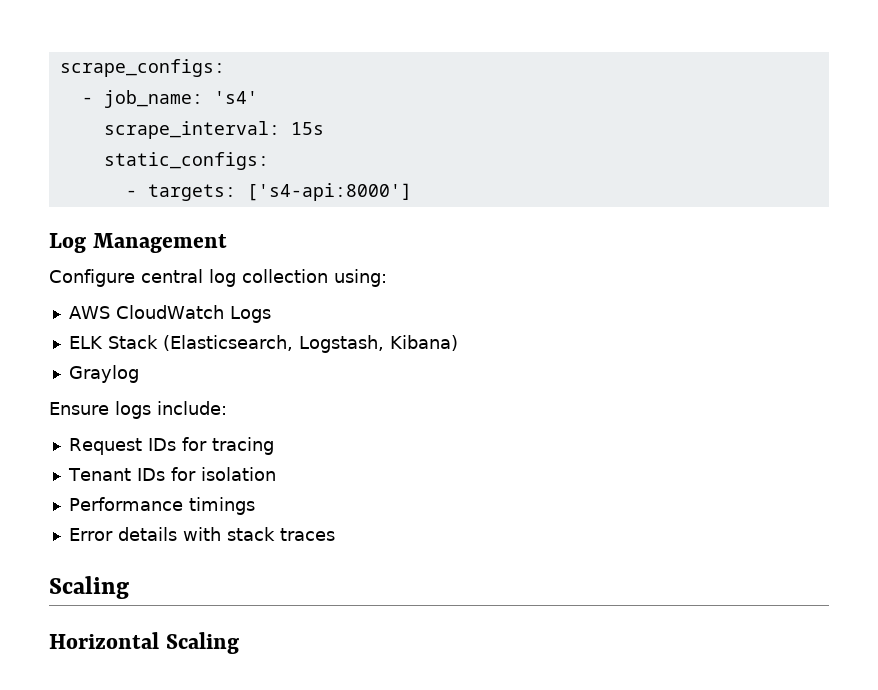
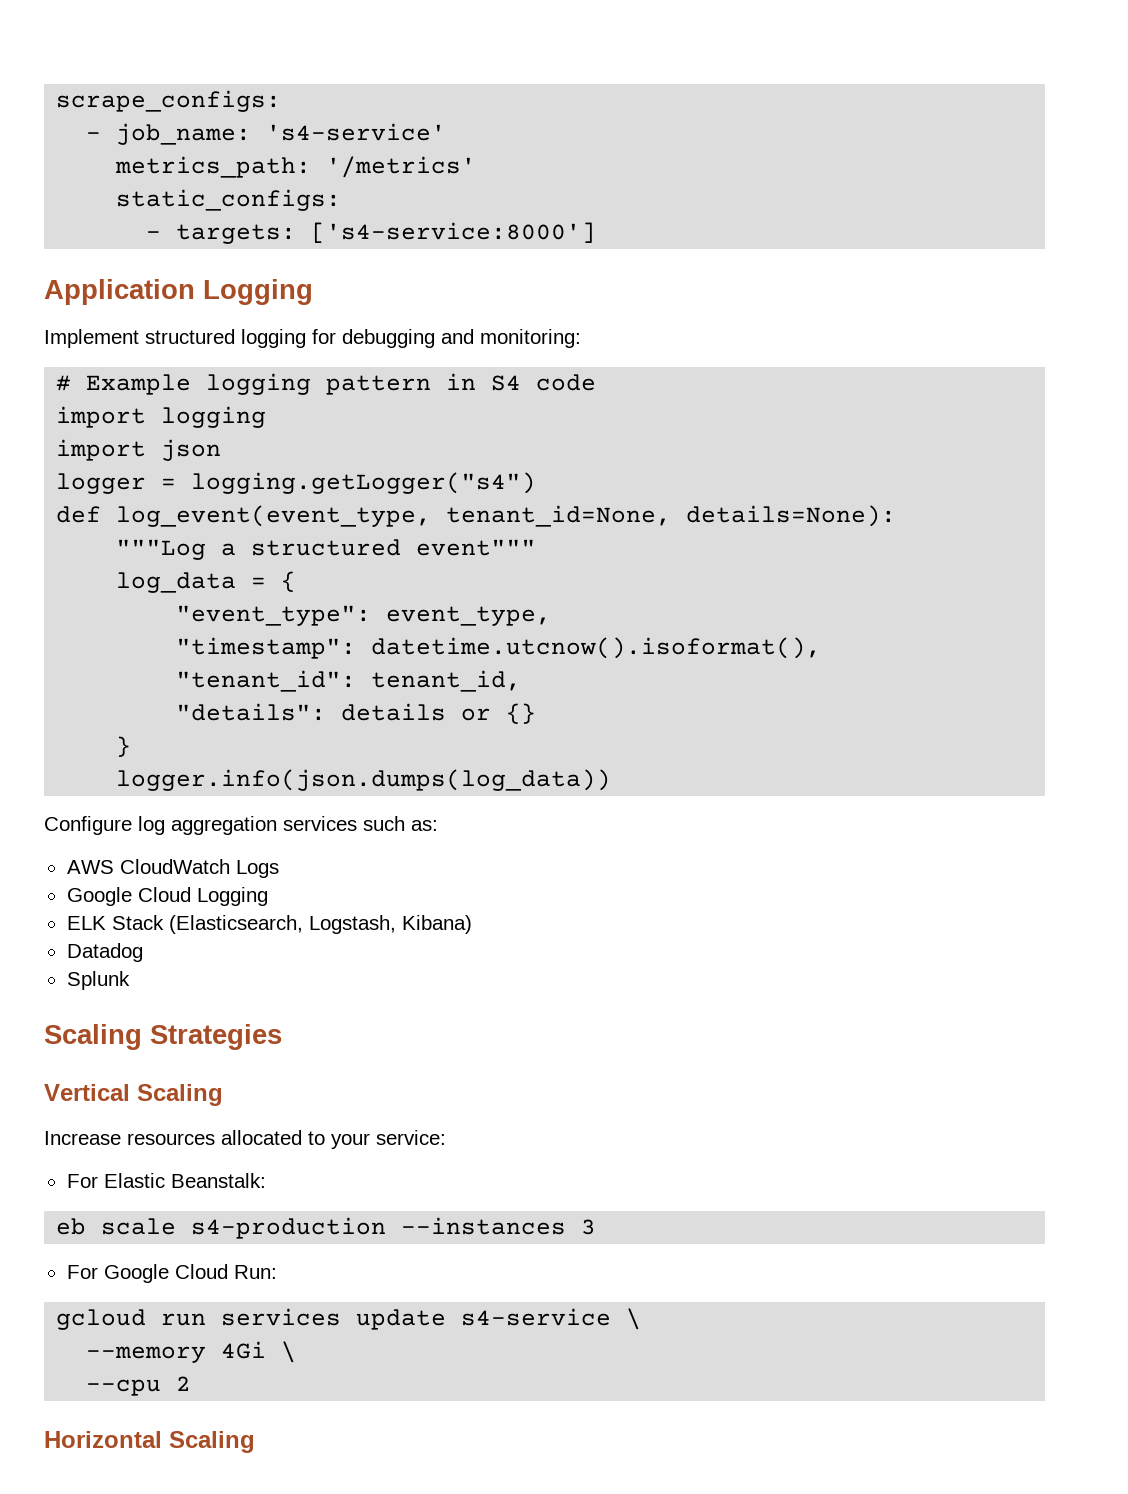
[213,91,258,104] [103,121,324,139] 's4' // scrape_interval: 15s -> [266,123,447,141] [115,156,477,178] 's4-service' // metrics_path: '/metrics'
[246,183,412,201] [49,233,227,253] [49,269,387,287] ['s4-api:8000'] // Log Management // Configure central log collection using: -> [311,222,597,243] [44,279,313,305] [44,329,581,348] [56,373,597,395] [56,406,267,428] [56,439,222,461] [56,472,537,494] [56,505,897,527] [116,539,537,560] [116,571,297,593] [176,605,552,626] [176,637,822,659] [176,670,522,692] [176,703,537,724] [116,736,132,757] [116,769,612,791] [44,816,438,835] ['s4-service:8000'] // Application Logging // Implement structured logging for debugging and monitoring: // # Example logging pattern in S4 code // import logging // import json // logger = logging.getLogger("s4") // def log_event(event_type, tenant_id=None, details=None): // """Log a structured event""" // log_data = { // "event_type": event_type, // "timestamp": datetime.utcnow().isoformat(), // "tenant_id": tenant_id, // "details": details or {} // } // logger.info(json.dumps(log_data)) // Configure log aggregation services such as:
(271, 314) none -> [66,887,268,906] // Google Cloud Logging
[68,365,139,383] [49,401,227,419] [68,437,274,455] [67,467,276,481] [68,497,255,515] [68,527,335,541] [49,576,129,599] Graylog // Ensure logs include: // Request IDs for tracing // Tenant IDs for isolation // Performance timings // Error details with stack traces // Scaling -> [66,943,143,962] [66,971,130,990] [44,1024,282,1050] [44,1084,223,1106] [44,1130,446,1149] [66,1173,266,1188] [56,1217,597,1239] [66,1264,277,1283] [56,1308,642,1330] [86,1341,297,1363] [86,1376,192,1396] Datadog // Splunk // Scaling Strategies // Vertical Scaling // Increase resources allocated to your service: // For Elastic Beanstalk: // eb scale s4-production --instances 3 // For Google Cloud Run: // gcloud run services update s4-service \ // --memory 4Gi \ // --cpu 2

